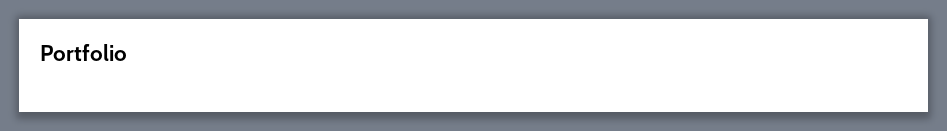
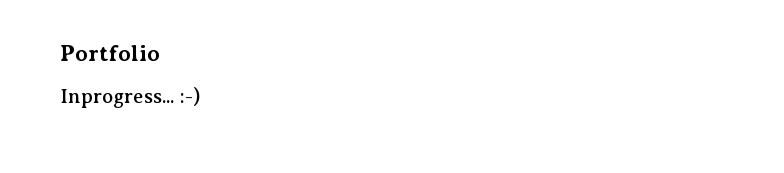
(127, 52) none -> [60,87,200,108] // Inprogress... :-)

